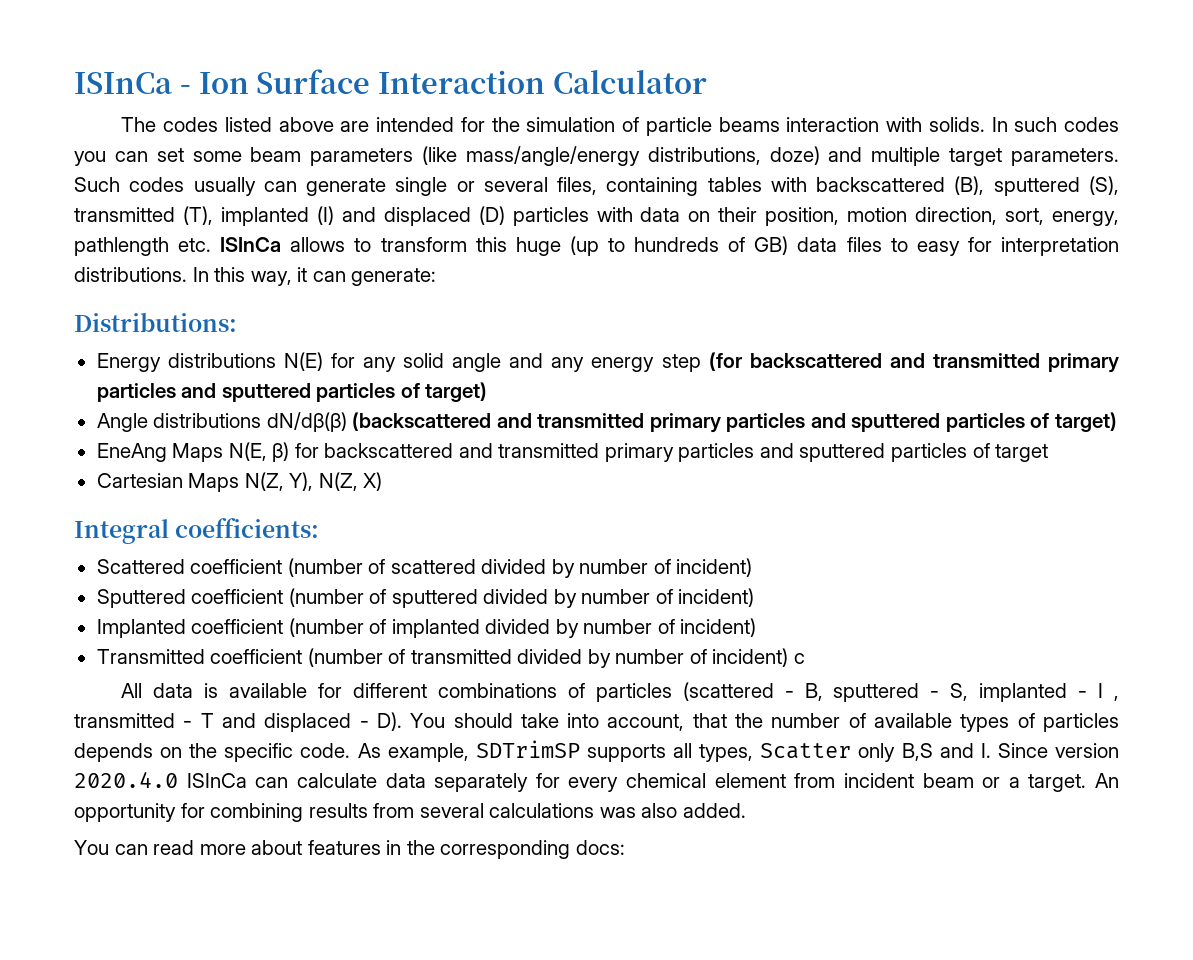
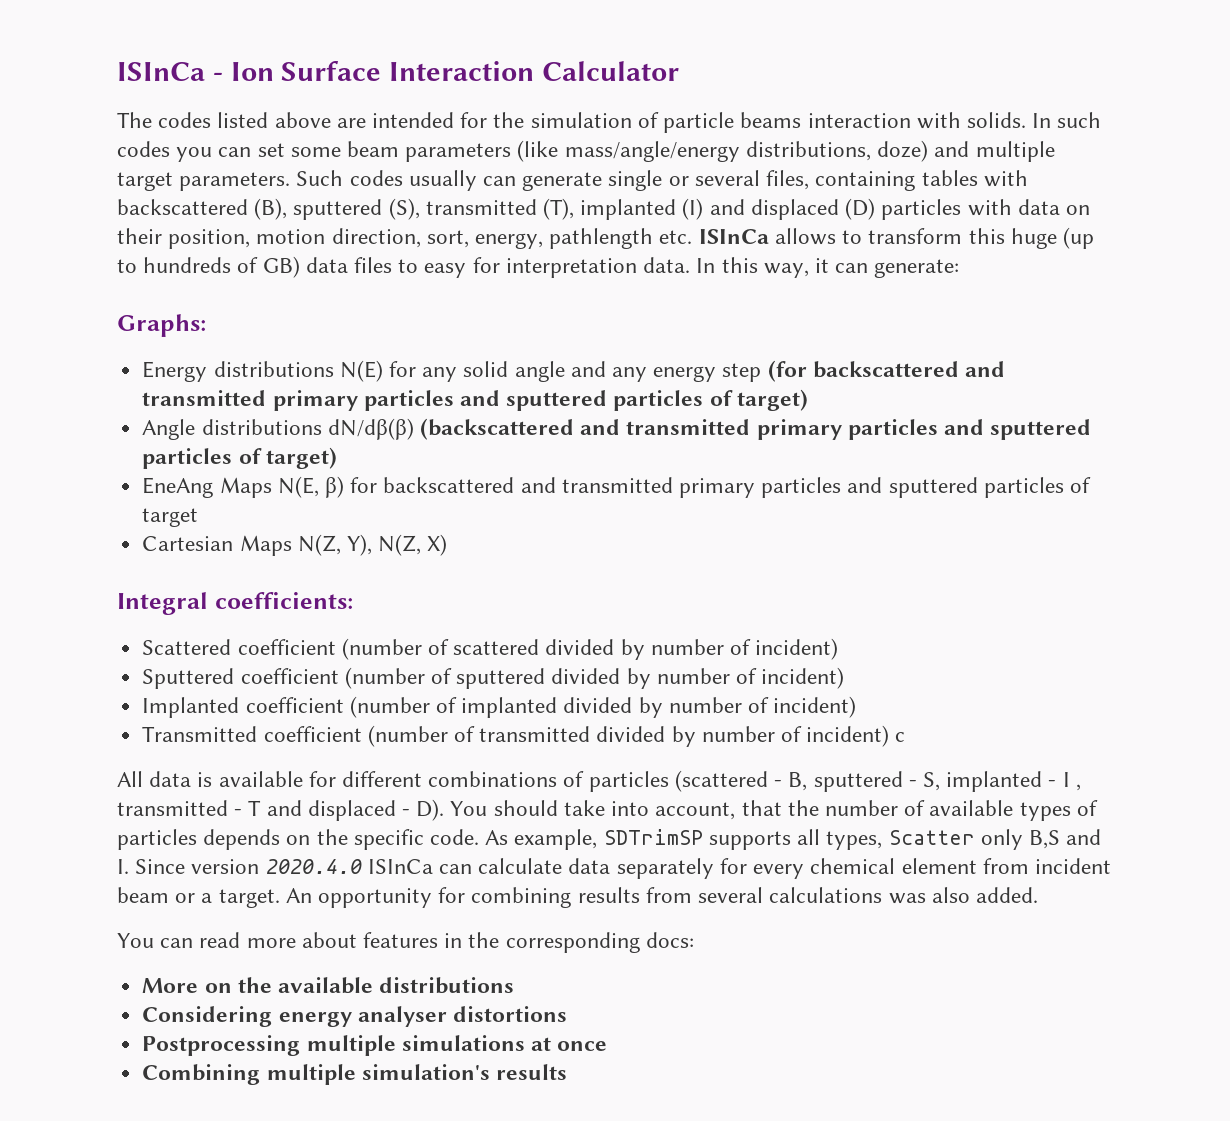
[74,267,187,282] distributions. -> [643,257,691,273] data.
[74,312,237,332] Distributions: -> [117,314,206,337] Graphs:
(625, 847) none -> [142,977,515,994] [142,1006,567,1027] [142,1035,608,1056] [142,1064,567,1085] // More on the available distributions // Considering energy analyser distortions // Postprocessing multiple simulations at once // Combining multiple simulation's results

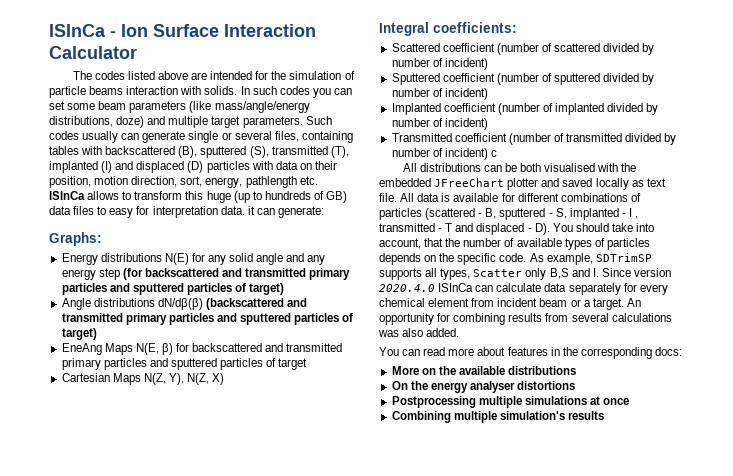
[696,257,809,278] In this way, -> (245, 210) none
(143, 779) none -> [419,163,637,172] [379,178,666,190] [379,193,415,202] distributions can be both visualised with the embedded JFreeChart plotter and saved locally as text file. All
[142,1006,273,1027] Considering -> [391,381,428,390] On the

